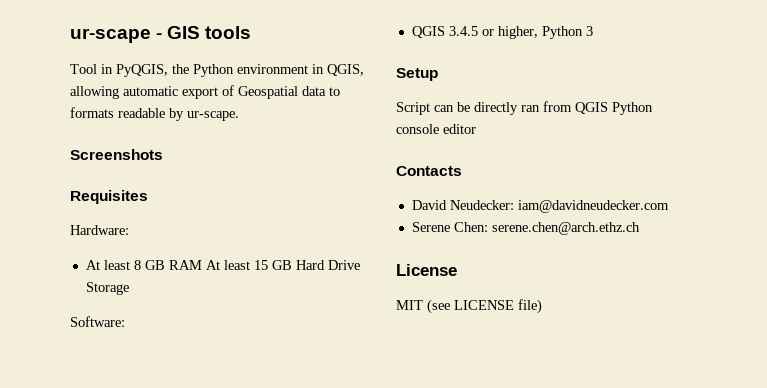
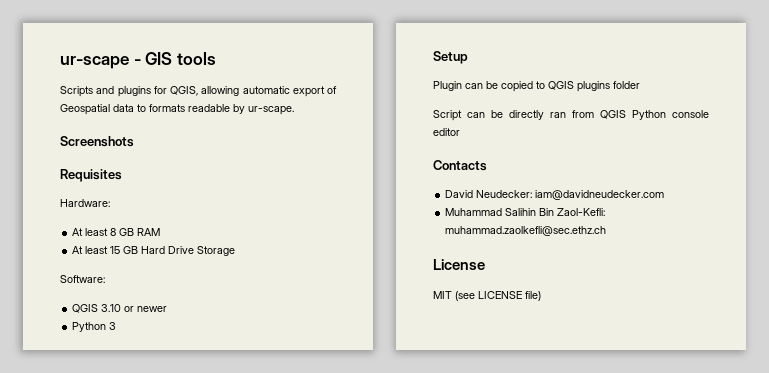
[70,64,324,77] Tool in PyQGIS, the Python environment in -> [60,86,167,97] Scripts and plugins for
(202, 265) none -> (161, 232) //
[448,26,538,39] 3.4.5 or higher, -> [101,304,168,312] 3.10 or newer //
(438, 74) none -> [433,81,640,92] // Plugin can be copied to QGIS plugins folder
[411,222,640,235] Serene Chen: serene.chen@arch.ethz.ch -> [445,208,606,216] [445,226,607,236] Muhammad Salihin Bin Zaol-Kefli: muhammad.zaolkefli@sec.ethz.ch

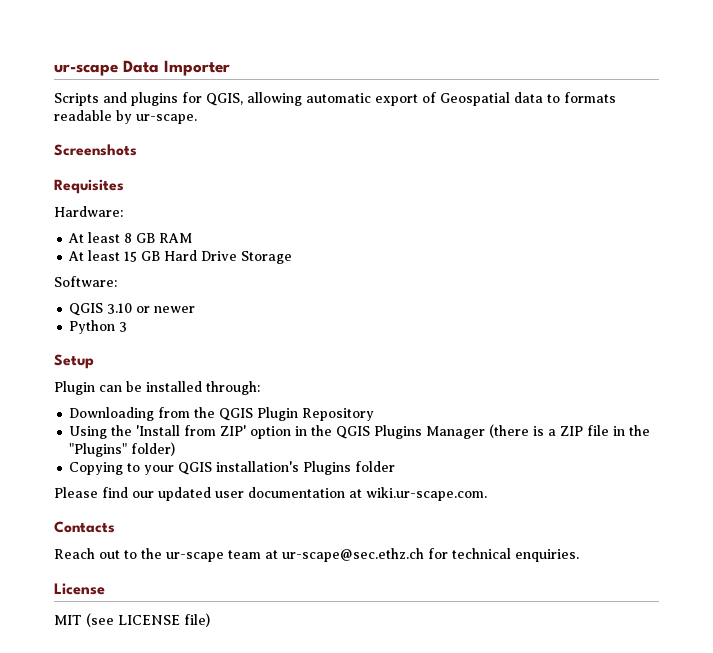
[60,52,216,69] ur-scape - GIS tools -> [54,60,230,76] ur-scape Data Importer
[501,81,640,92] [433,110,709,121] [433,128,460,136] [433,160,487,171] [445,190,665,200] [445,208,606,216] [445,226,607,236] copied to QGIS plugins folder // Script can be directly ran from QGIS Python console editor // Contacts // David Neudecker: iam@davidneudecker.com // Muhammad Salihin Bin Zaol-Kefli: muhammad.zaolkefli@sec.ethz.ch -> [146,381,260,395] [69,407,375,421] [69,424,651,439] [69,442,176,457] [69,461,396,475] [54,487,487,501] [54,521,115,533] [54,548,579,562] installed through: // Downloading from the QGIS Plugin Repository // Using the 'Install from ZIP' option in the QGIS Plugins Manager (there is a ZIP file in the "Plugins" folder) // Copying to your QGIS installation's Plugins folder // Please find our updated user documentation at wiki.ur-scape.com. // Contacts // Reach out to the ur-scape team at ur-scape@sec.ethz.ch for technical enquiries.

